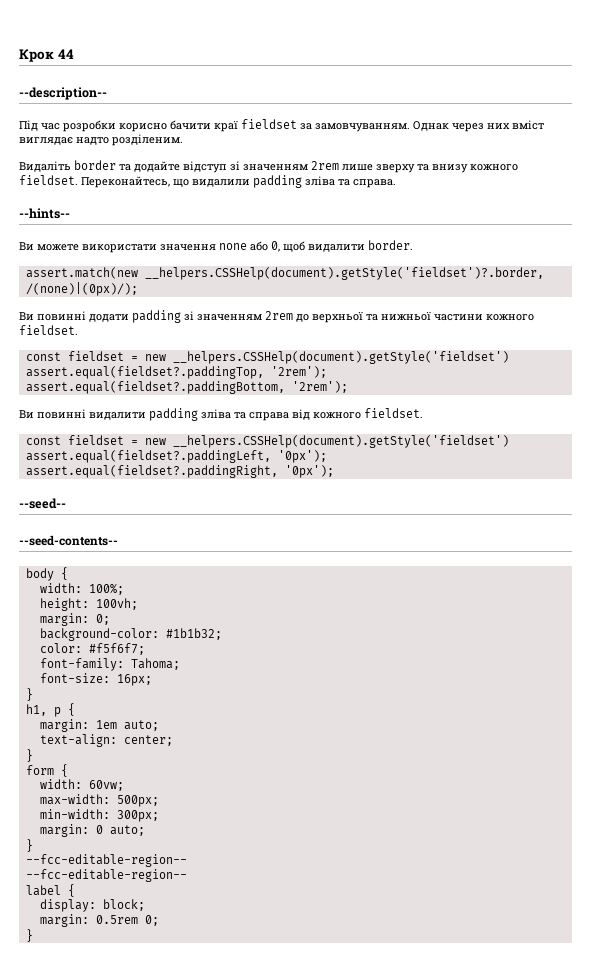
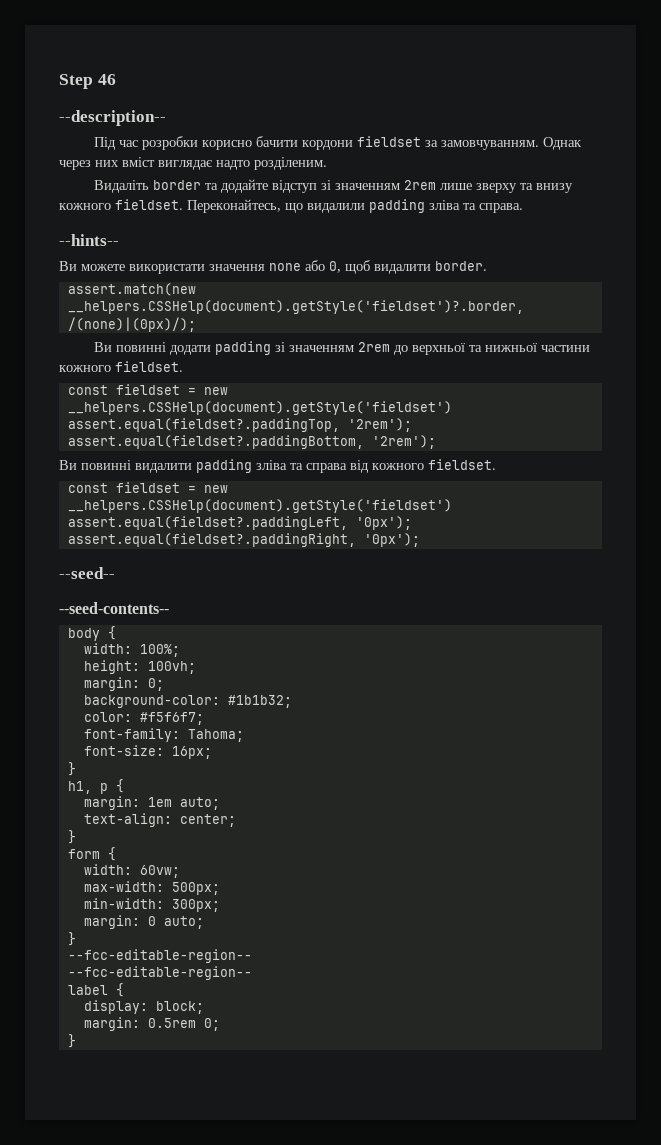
[19,49,74,62] Крок 44 -> [59,74,116,89] Step 46
[214,121,238,132] краї -> [301,140,353,150] кордони

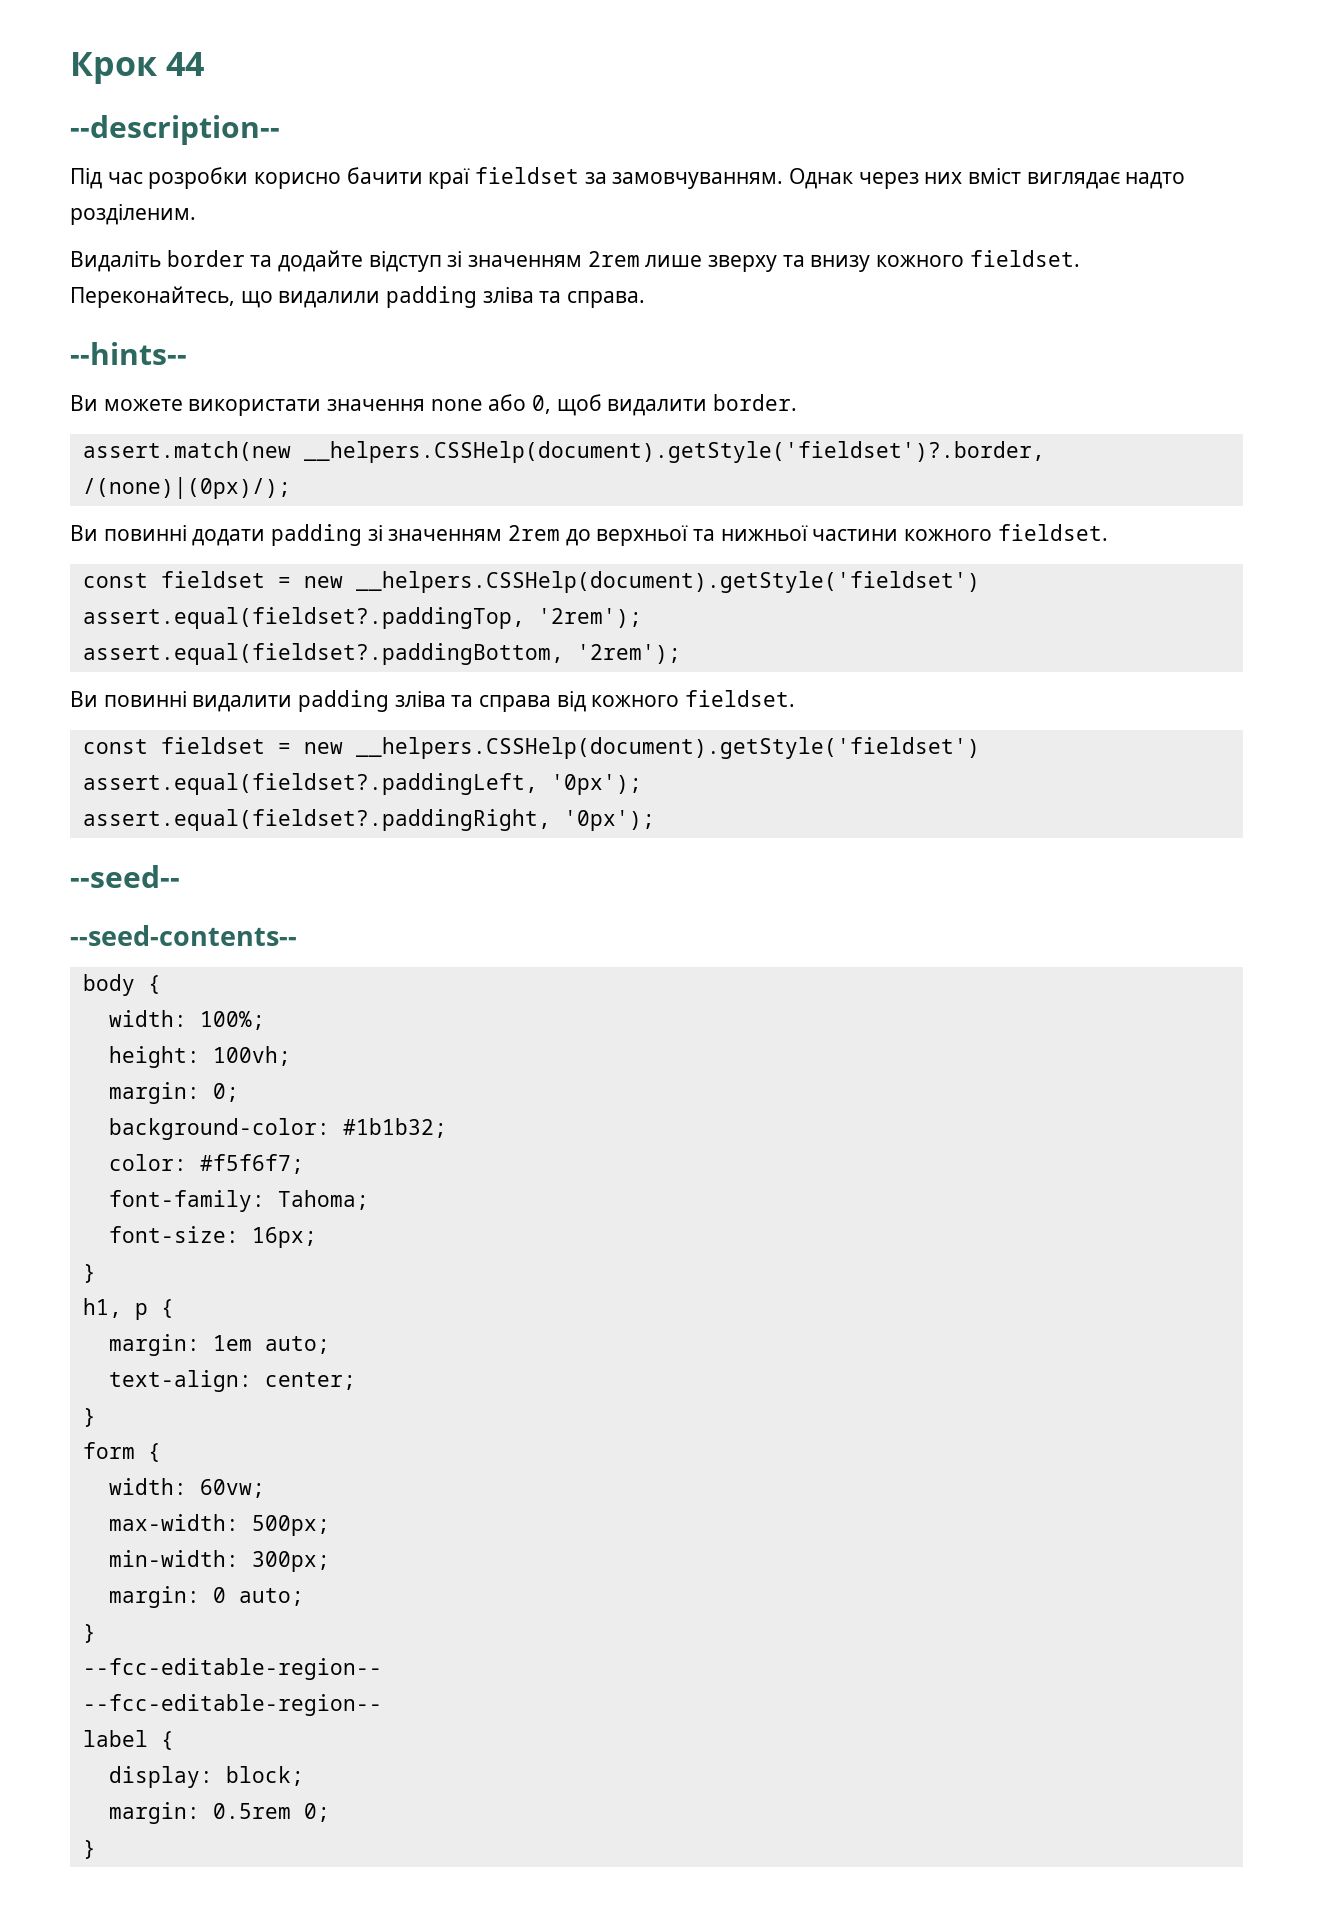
[59,74,116,89] Step 46 -> [70,52,205,84] Крок 44
[301,140,353,150] кордони -> [428,168,471,189] краї

